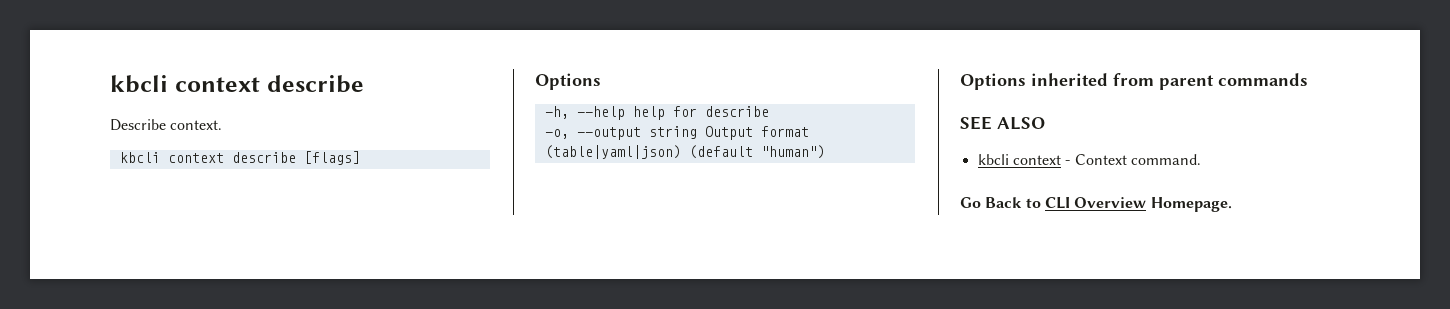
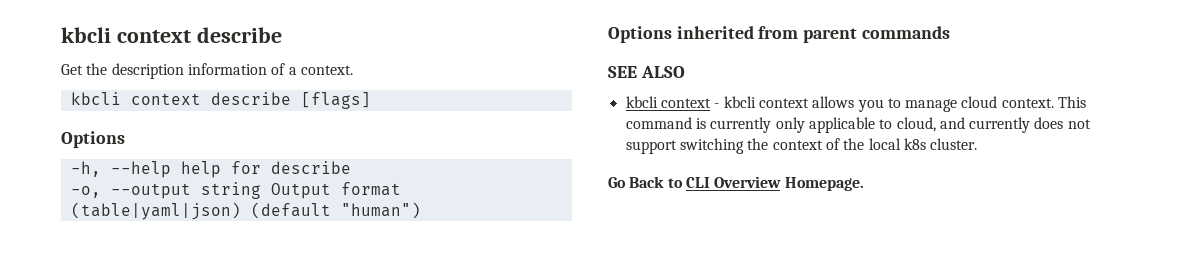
[110,119,166,131] Describe -> [61,63,297,79] Get the description information of a
[1074,154,1201,165] Context command. -> [723,96,1087,112] [625,117,1091,133] [625,138,978,154] kbcli context allows you to manage cloud context. This command is currently only applicable to cloud, and currently does not support switching the context of the local k8s cluster.

